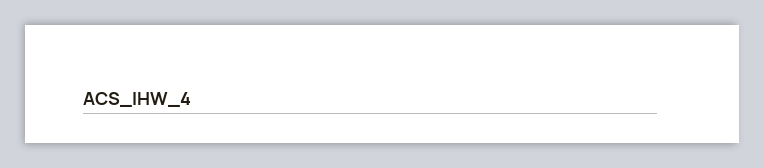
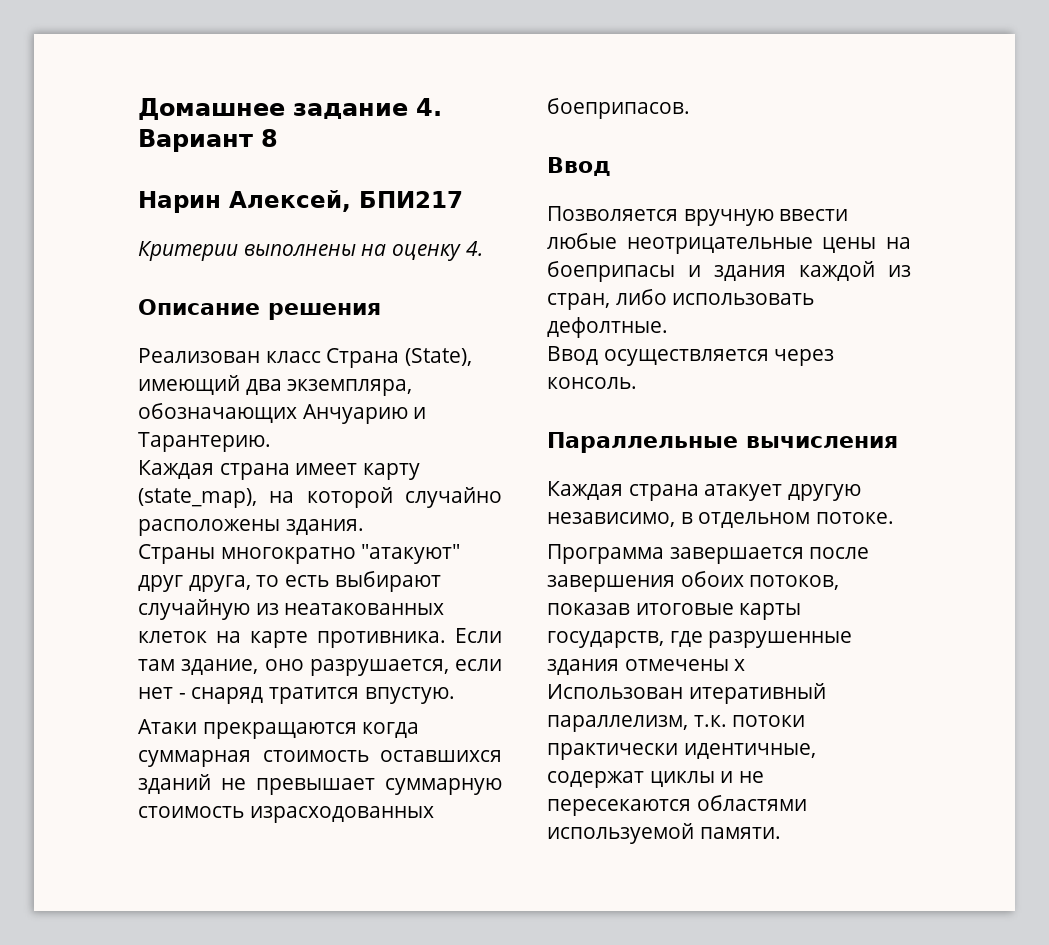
[83,92,191,107] ACS_IHW_4 -> [138,98,442,120] [138,129,278,152] [138,190,463,213] [138,241,483,261] [138,299,381,320] [138,348,473,368] [138,375,413,396] [138,403,427,424] [138,432,271,452] [138,460,421,480] [138,487,502,508] [138,519,364,536] [138,544,461,564] [138,571,441,592] [138,599,445,620] [138,628,502,648] [138,659,502,676] [138,687,455,704] [138,719,420,739] [138,750,502,767] [138,774,502,795] [138,806,434,823] [547,98,690,119] [547,157,611,176] [547,206,849,226] [547,233,911,254] [547,261,911,282] [547,289,815,310] [547,317,668,338] [547,346,835,366] [547,377,637,389] [547,432,898,453] [547,481,862,501] [547,512,895,528] [547,544,870,564] [547,571,840,592] [547,603,802,620] [547,631,853,648] [547,659,746,675] [547,683,826,704] [547,715,806,732] [547,743,816,760] [547,771,765,788] [547,795,807,816] [547,823,781,844] Домашнее задание 4. Вариант 8 // Нарин Алексей, БПИ217 // Критерии выполнены на оценку 4. // Описание решения // Реализован класс Страна (State), имеющий два экземпляра, обозначающих Анчуарию и Тарантерию. // Каждая страна имеет карту (state_map), на которой случайно расположены здания. // Страны многократно "атакуют" друг друга, то есть выбирают случайную из неатакованных клеток на карте противника. Если там здание, оно разрушается, если нет - снаряд тратится впустую. // Атаки прекращаются когда суммарная стоимость оставшихся зданий не превышает суммарную стоимость израсходованных боеприпасов. // Ввод // Позволяется вручную ввести любые неотрицательные цены на боеприпасы и здания каждой из стран, либо использовать дефолтные. // Ввод осуществляется через консоль. // Параллельные вычисления // Каждая страна атакует другую независимо, в отдельном потоке. // Программа завершается после завершения обоих потоков, показав итоговые карты государств, где разрушенные здания отмечены х // Использован итеративный параллелизм, т.к. потоки практически идентичные, содержат циклы и не пересекаются областями используемой памяти.

